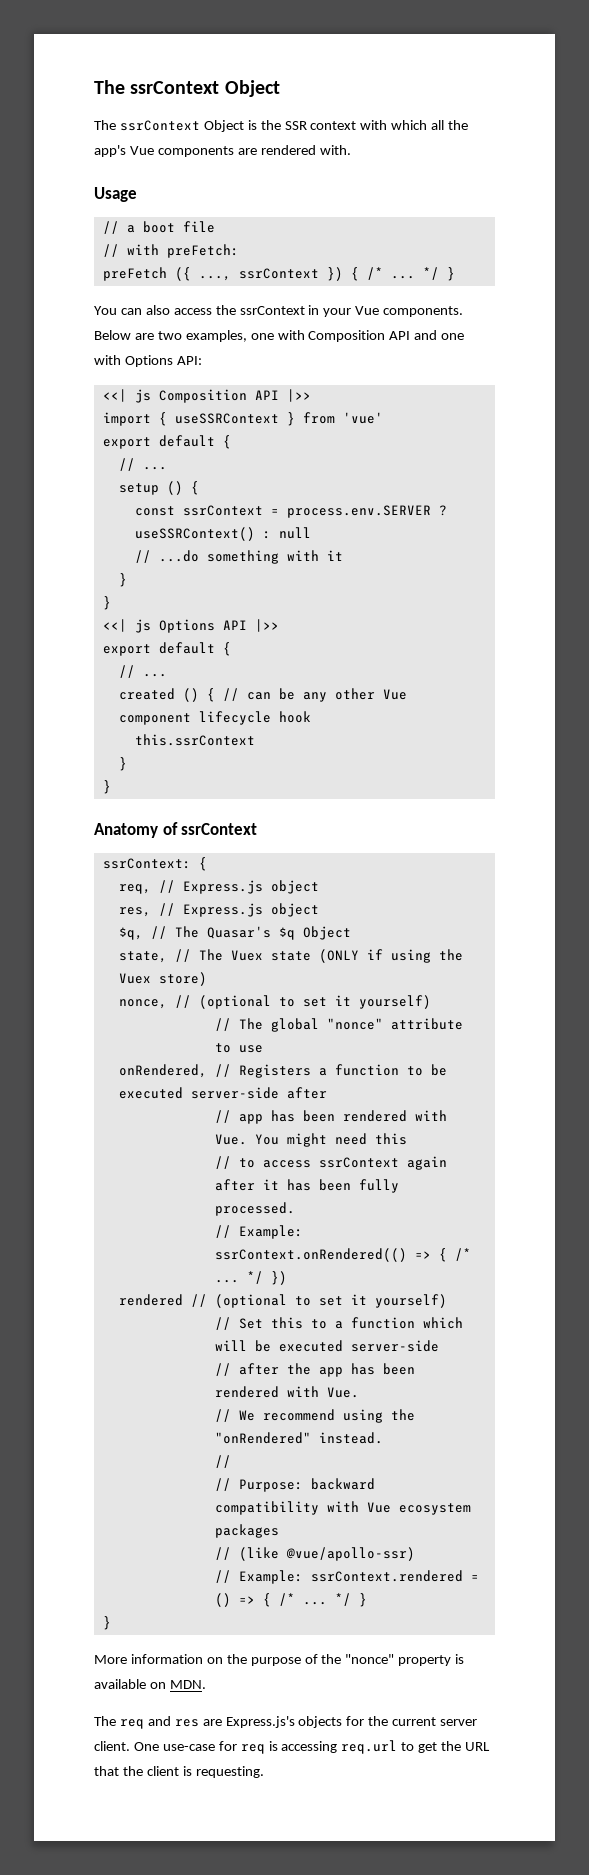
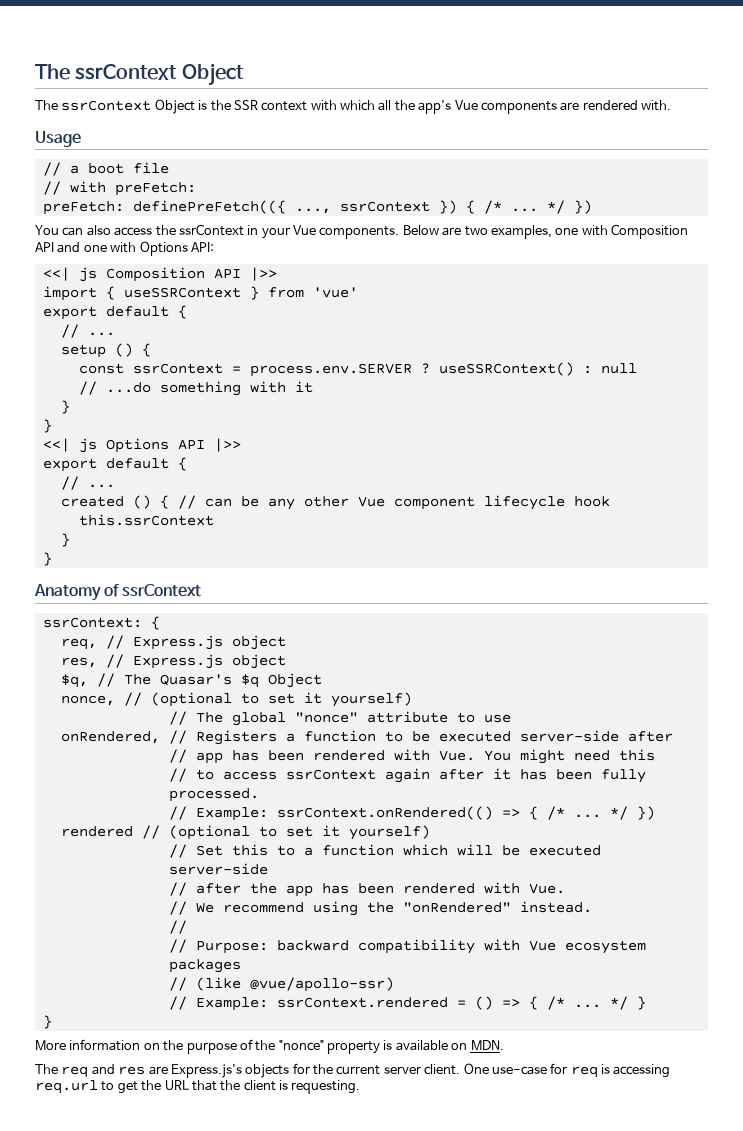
[102,267,191,281] preFetch ({ -> [42,200,286,215] preFetch: definePreFetch(({
[446,267,455,281] } -> [573,200,592,214] })
[118,949,463,963] [118,972,207,986] // state, // The Vuex state (ONLY if using the Vuex store) -> (322, 680) none

